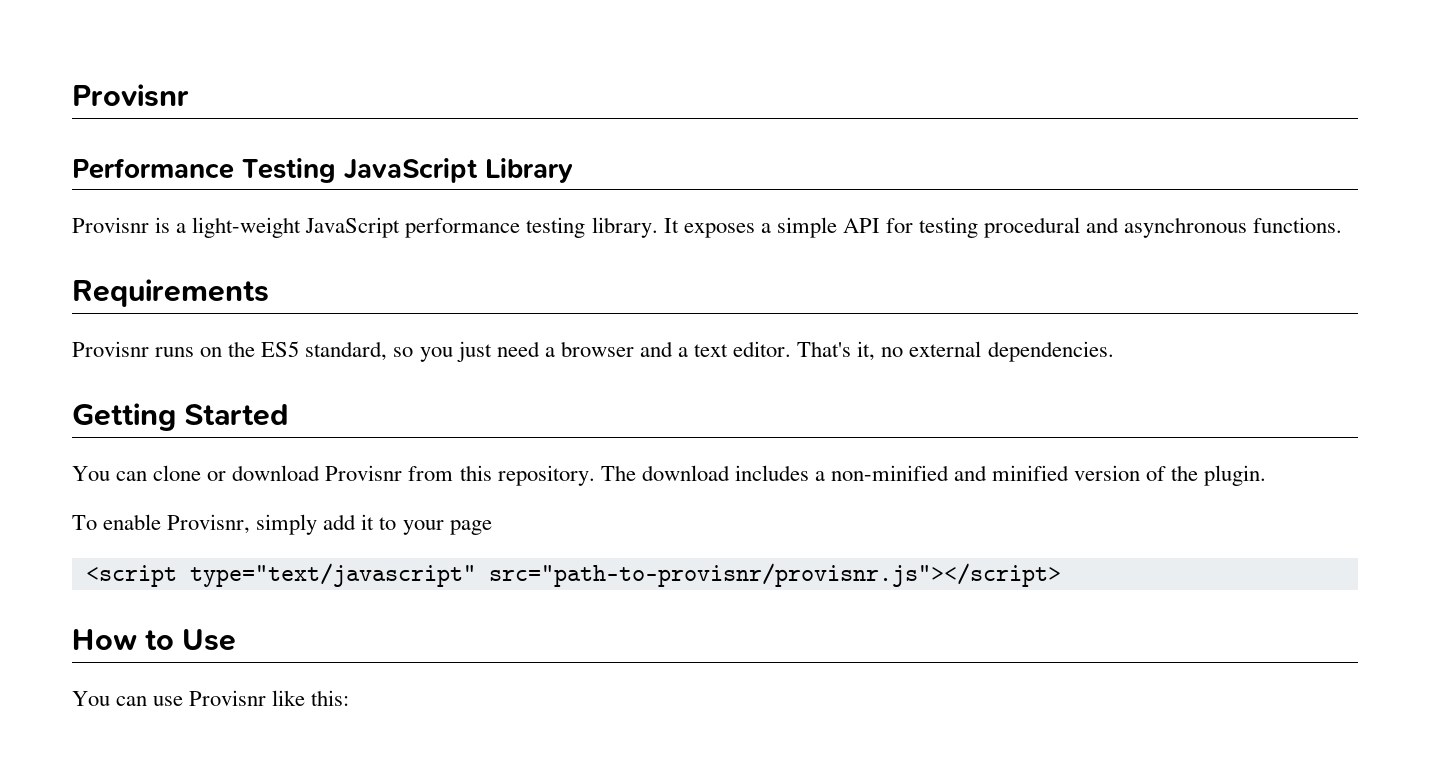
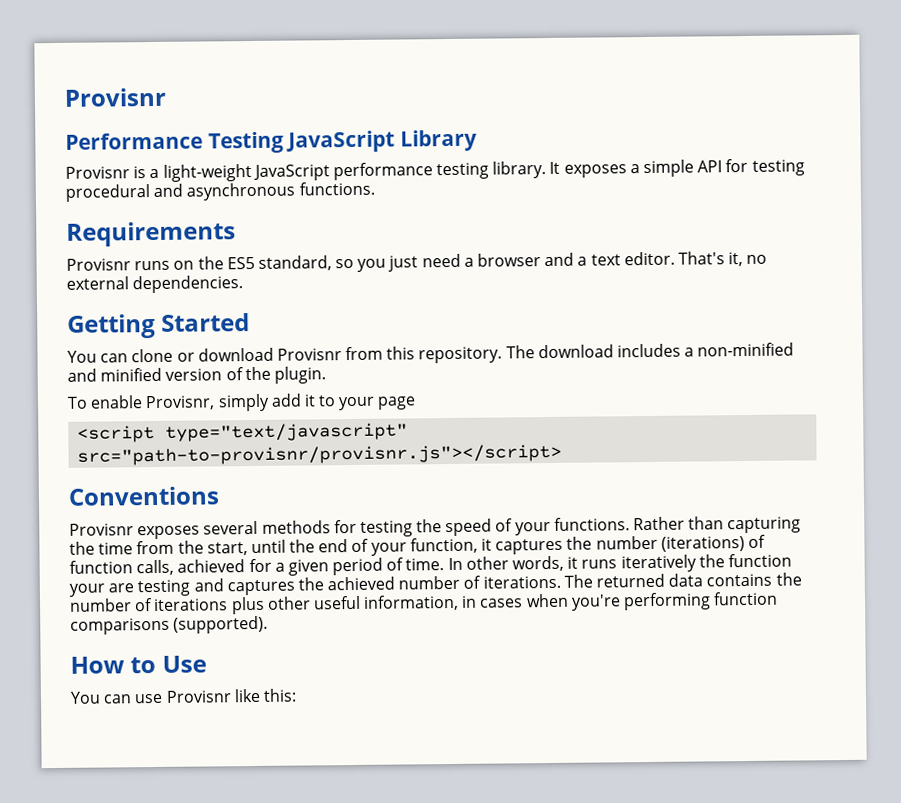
(1061, 575) none -> [68,486,220,506] [69,516,802,540] [69,534,766,556] [69,553,792,576] [69,572,802,597] [69,591,779,615] [70,615,269,635] // Conventions // Provisnr exposes several methods for testing the speed of your functions. Rather than capturing the time from the start, until the end of your function, it captures the number (iterations) of function calls, achieved for a given period of time. In other words, it runs iteratively the function your are testing and captures the achieved number of iterations. The returned data contains the number of iterations plus other useful information, in cases when you're performing function comparisons (supported).

